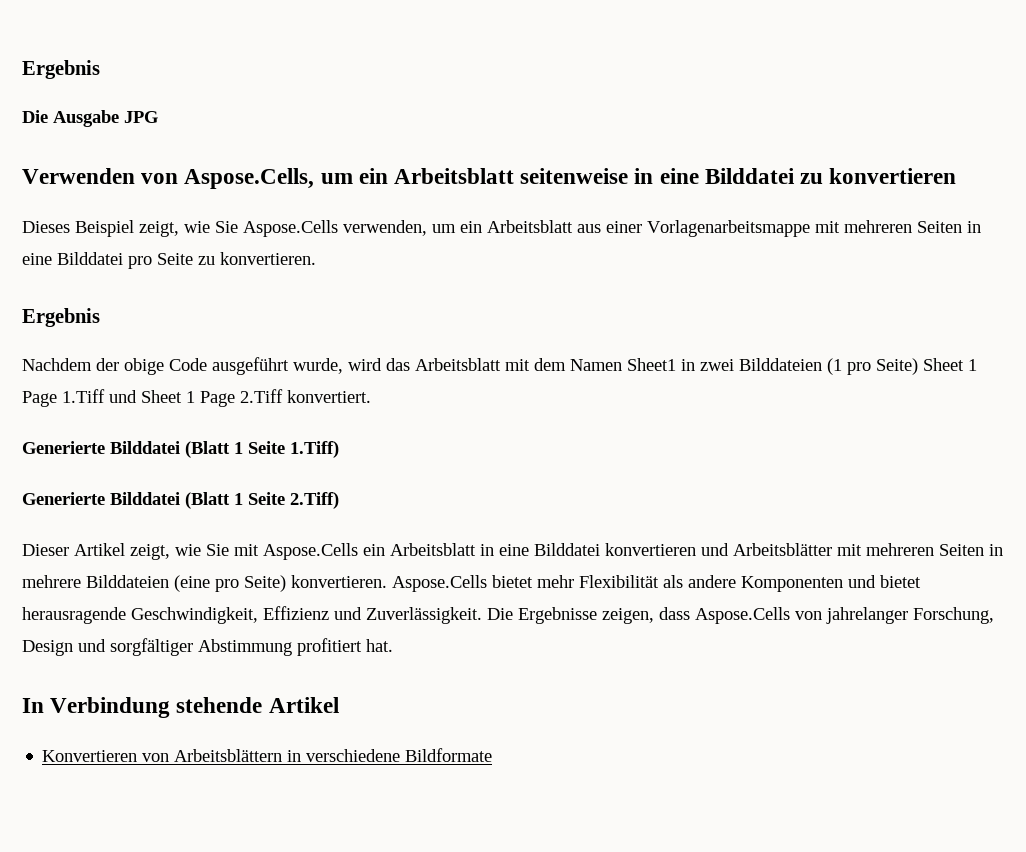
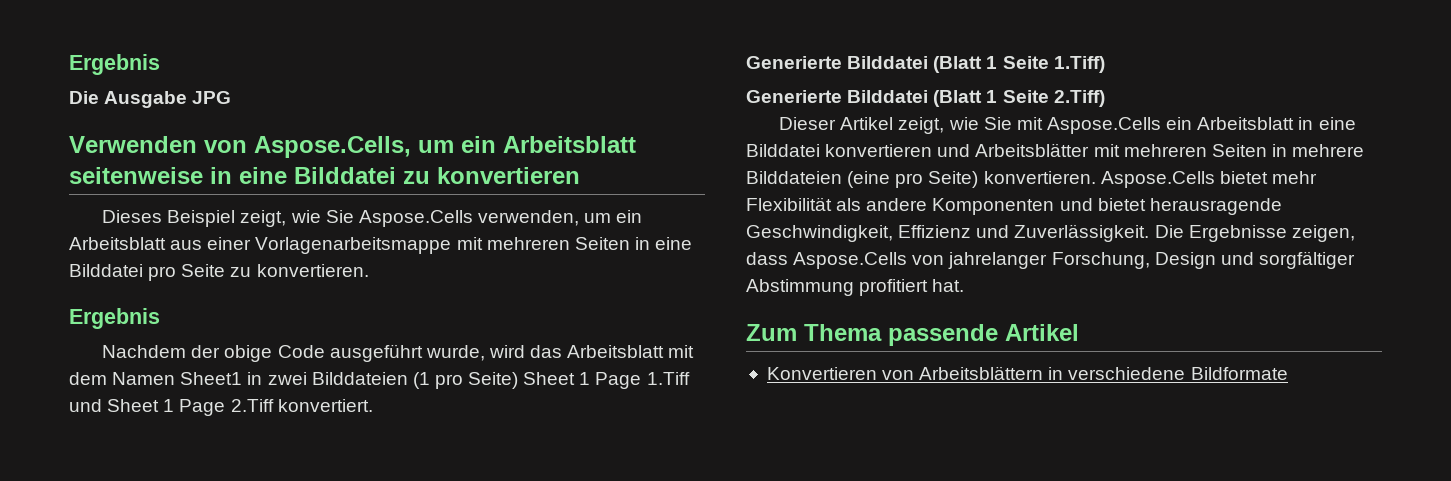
[22,697,263,718] In Verbindung stehende -> [746,324,998,346] Zum Thema passende

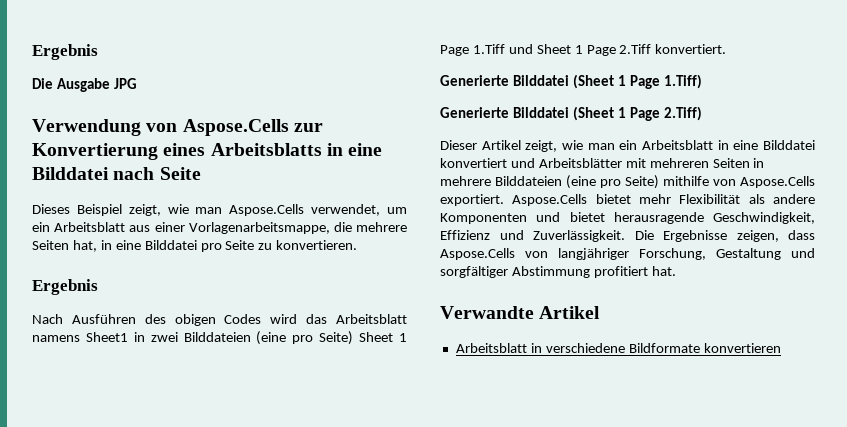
[69,136,636,158] [69,167,580,184] Verwenden von Aspose.Cells, um ein Arbeitsblatt seitenweise in eine Bilddatei zu konvertieren -> [32,119,323,136] [32,143,383,160] [32,167,201,180] Verwendung von Aspose.Cells zur Konvertierung eines Arbeitsblatts in eine Bilddatei nach Seite
[325,210,579,227] Sie Aspose.Cells verwenden, -> [195,204,381,216] man Aspose.Cells verwendet,
[255,237,630,254] Vorlagenarbeitsmappe mit mehreren Seiten -> [188,222,407,234] [32,240,97,252] Vorlagenarbeitsmappe, die mehrere Seiten hat,
[102,344,695,362] [69,372,176,385] Nachdem der obige Code ausgeführt wurde, wird das Arbeitsblatt mit dem Namen -> [32,314,407,326] [32,335,80,342] Nach Ausführen des obigen Codes wird das Arbeitsblatt namens
[412,372,430,389] (1 -> [256,331,287,345] (eine
[933,56,1049,73] (Blatt 1 Seite -> [572,74,660,89] (Sheet 1 Page
[933,90,1049,107] (Blatt 1 Seite -> [572,106,660,121] (Sheet 1 Page
[983,117,1161,134] Sie mit Aspose.Cells -> [587,143,615,150] man
[825,144,933,157] konvertieren -> [440,158,507,168] konvertiert
[983,171,1096,184] konvertieren. -> [663,176,815,188] [440,194,504,206] mithilfe von Aspose.Cells exportiert.
[948,252,1216,269] jahrelanger Forschung, Design -> [558,248,781,260] langjähriger Forschung, Gestaltung
[746,324,1079,346] [766,366,1044,380] Zum Thema passende Artikel // Konvertieren von Arbeitsblättern -> [440,306,601,319] [455,343,527,353] Verwandte Artikel // Arbeitsblatt
(1288, 373) none -> [703,343,781,353] konvertieren

